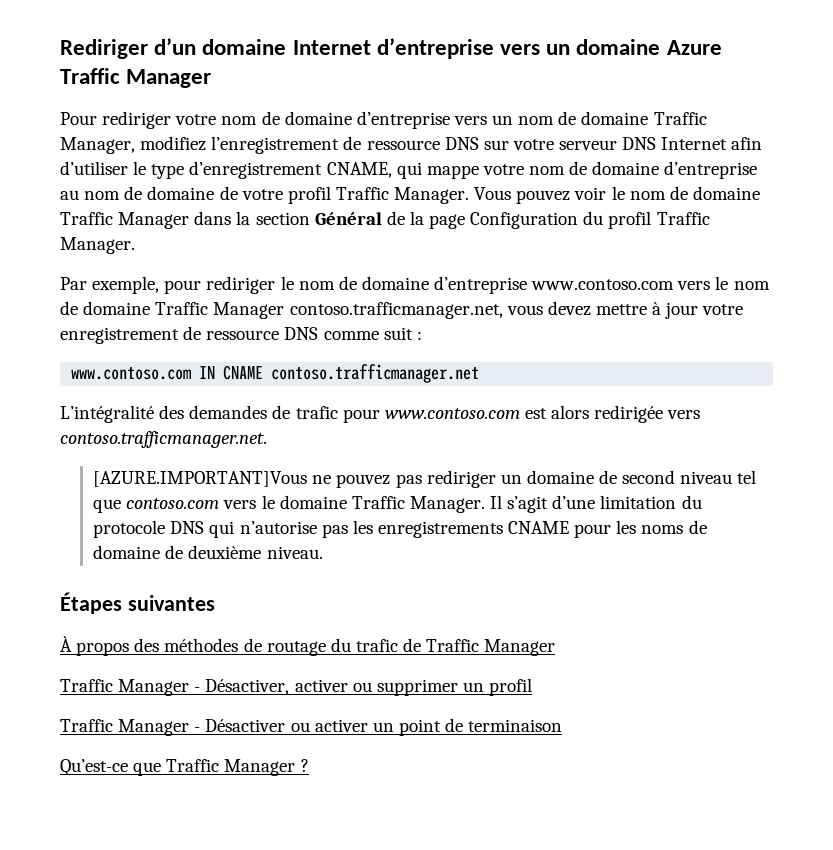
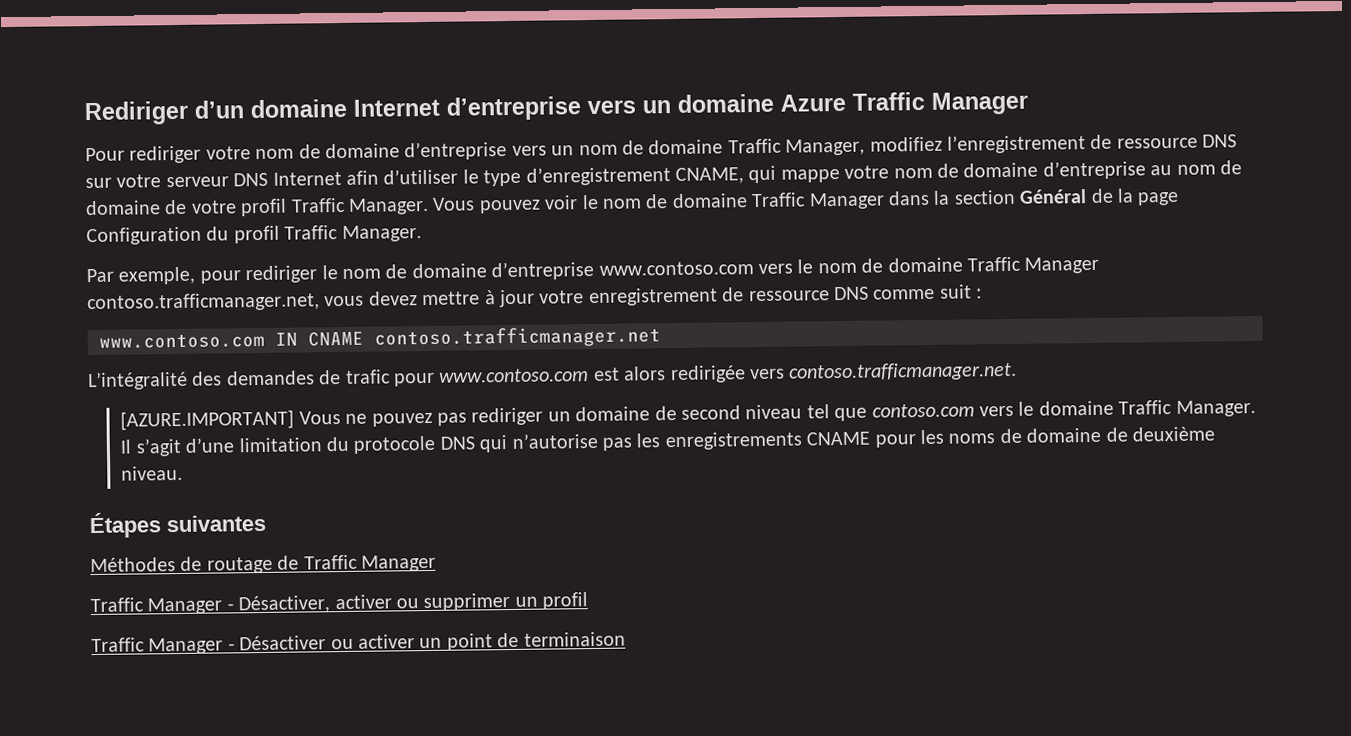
[93,471,308,487] [AZURE.IMPORTANT]Vous -> [120,409,341,431] [AZURE.IMPORTANT] Vous
[60,636,398,656] À propos des méthodes de routage du trafic -> [90,556,273,574] Méthodes de routage
[60,759,309,776] // Qu’est-ce que Traffic Manager ? -> (626, 639) none

